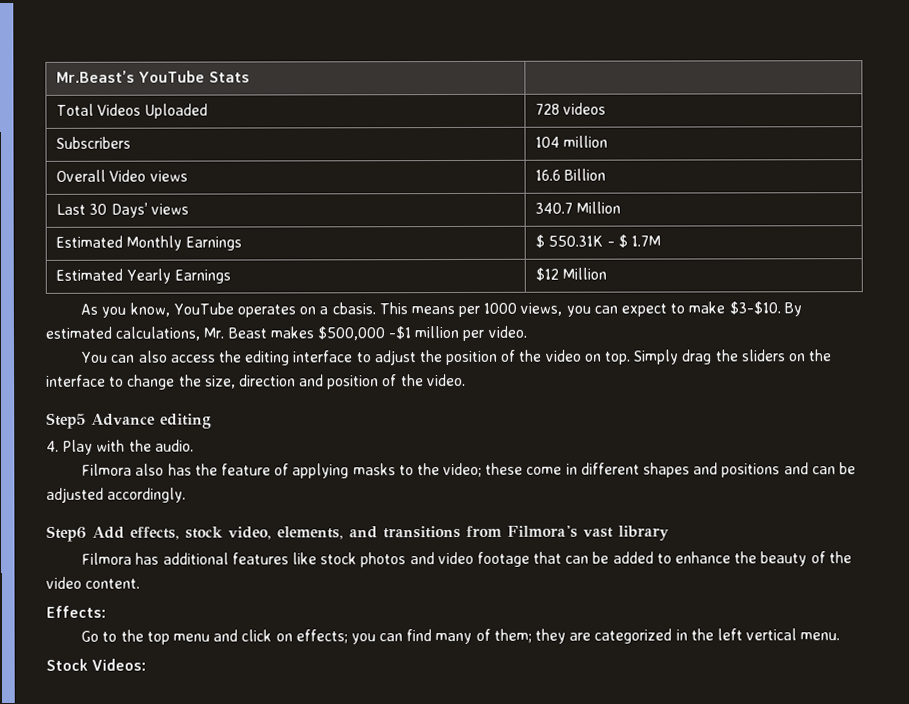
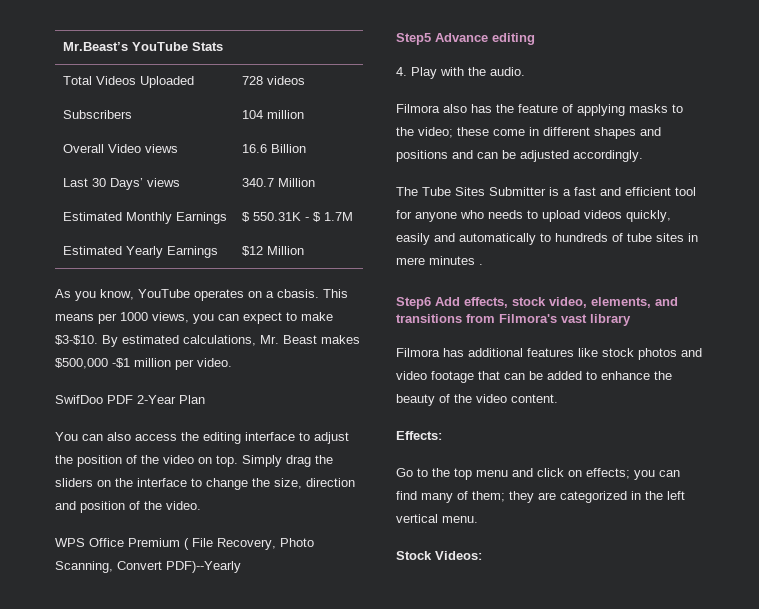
(527, 331) none -> [55,395,205,404] // SwifDoo PDF 2-Year Plan
(466, 380) none -> [55,538,314,550] [55,561,241,573] // WPS Office Premium ( File Recovery, Photo Scanning, Convert PDF)--Yearly
(187, 495) none -> [396,187,696,196] [396,210,671,222] [396,233,698,245] [396,256,483,265] // The Tube Sites Submitter is a fast and efficient tool for anyone who needs to upload videos quickly, easily and automatically to hundreds of tube sites in mere minutes .

